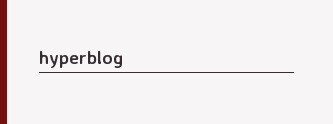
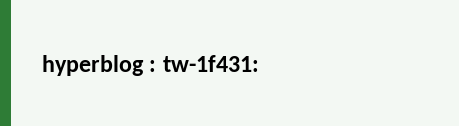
(123, 59) none -> [149,55,259,72] : tw-1f431:

